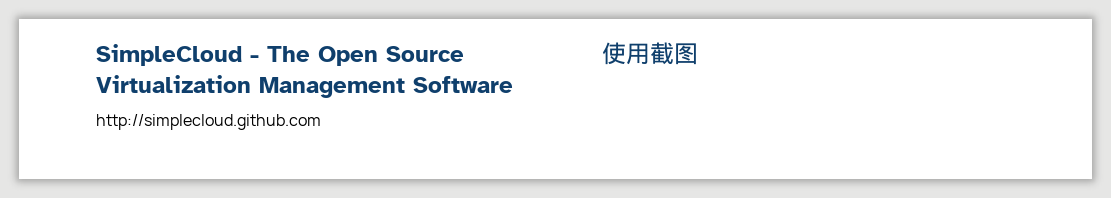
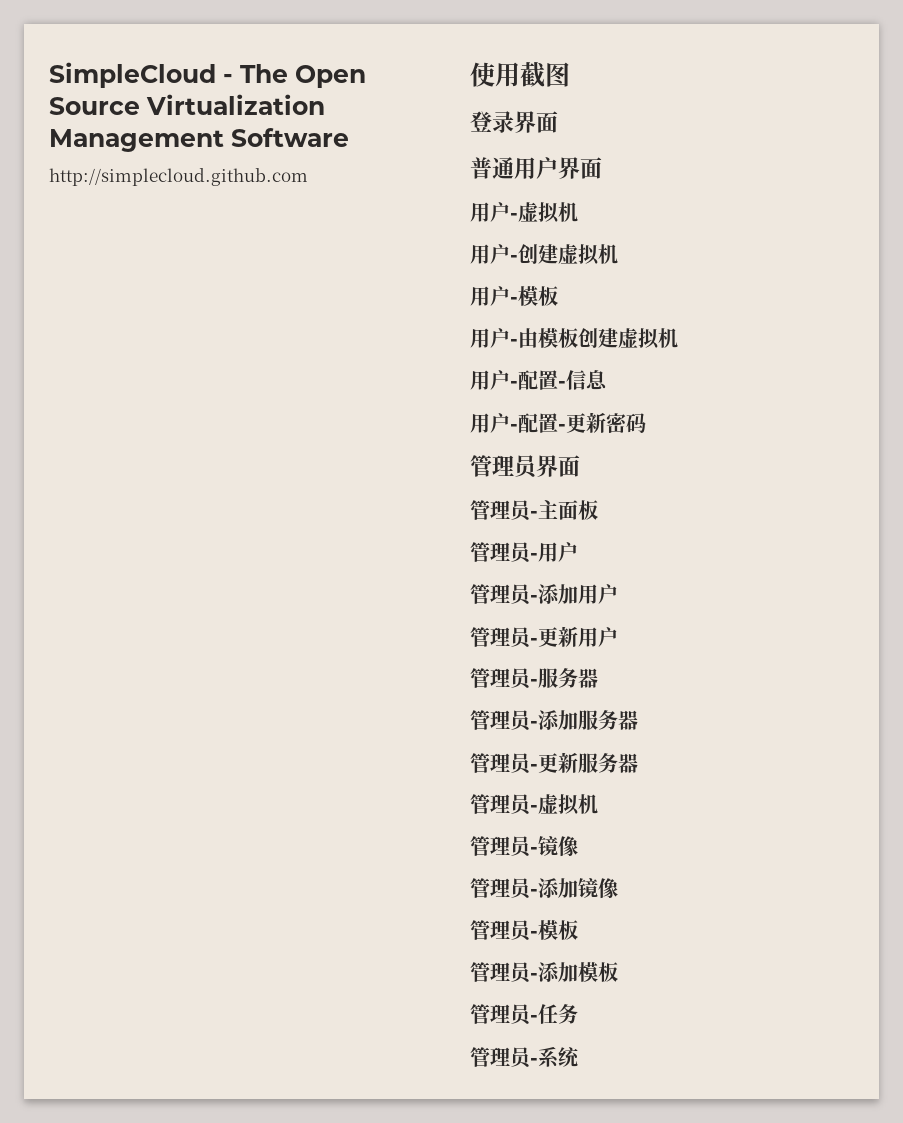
(698, 54) none -> [470,111,558,133] [470,157,602,179] [470,202,578,223] [470,244,618,265] [470,286,558,306] [470,328,678,349] [470,370,608,390] [470,412,646,433] [470,455,580,479] [470,500,598,522] [470,542,578,564] [470,584,618,606] [470,626,618,649] [470,668,598,690] [470,710,638,732] [470,752,638,775] [470,794,598,816] [470,836,578,858] [470,878,618,900] [470,920,578,942] [470,962,618,984] [470,1004,578,1026] [470,1046,579,1069] // 登录界面 // 普通用户界面 // 用户-虚拟机 // 用户-创建虚拟机 // 用户-模板 // 用户-由模板创建虚拟机 // 用户-配置-信息 // 用户-配置-更新密码 // 管理员界面 // 管理员-主面板 // 管理员-用户 // 管理员-添加用户 // 管理员-更新用户 // 管理员-服务器 // 管理员-添加服务器 // 管理员-更新服务器 // 管理员-虚拟机 // 管理员-镜像 // 管理员-添加镜像 // 管理员-模板 // 管理员-添加模板 // 管理员-任务 // 管理员-系统

